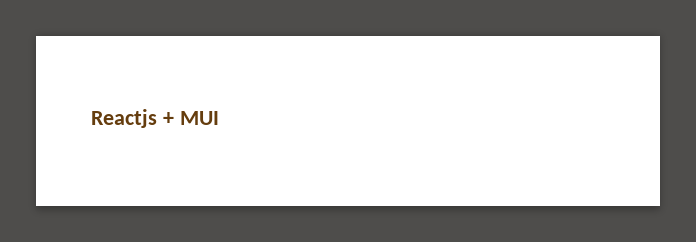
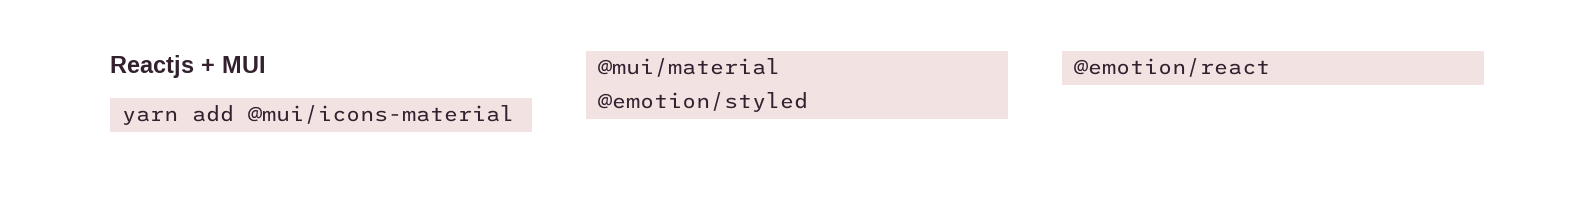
(219, 118) none -> [122,105,515,125] [598,58,781,77] [598,92,809,112] [1074,58,1271,77] // yarn add @mui/icons-material @mui/material @emotion/styled @emotion/react

